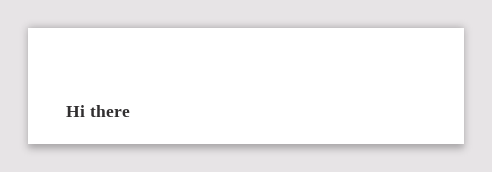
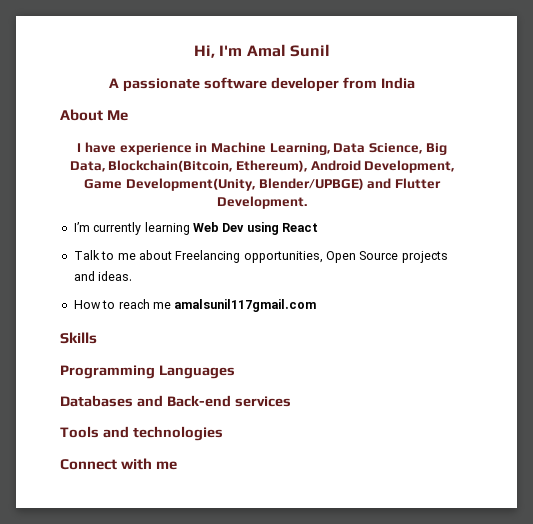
[66,105,130,117] Hi there -> [194,44,330,58] [109,77,415,92] [60,109,129,121] [77,142,447,155] [69,160,455,173] [84,178,441,191] [217,196,307,209] [73,222,318,235] [73,250,448,263] [73,271,133,281] [73,299,317,312] [60,332,97,344] [60,365,235,379] [60,395,291,407] [60,426,223,441] [60,458,178,470] Hi, I'm Amal Sunil // A passionate software developer from India // About Me // I have experience in Machine Learning, Data Science, Big Data, Blockchain(Bitcoin, Ethereum), Android Development, Game Development(Unity, Blender/UPBGE) and Flutter Development. // I’m currently learning Web Dev using React // Talk to me about Freelancing opportunities, Open Source projects and ideas. // How to reach me amalsunil117gmail.com // Skills // Programming Languages // Databases and Back-end services // Tools and technologies // Connect with me

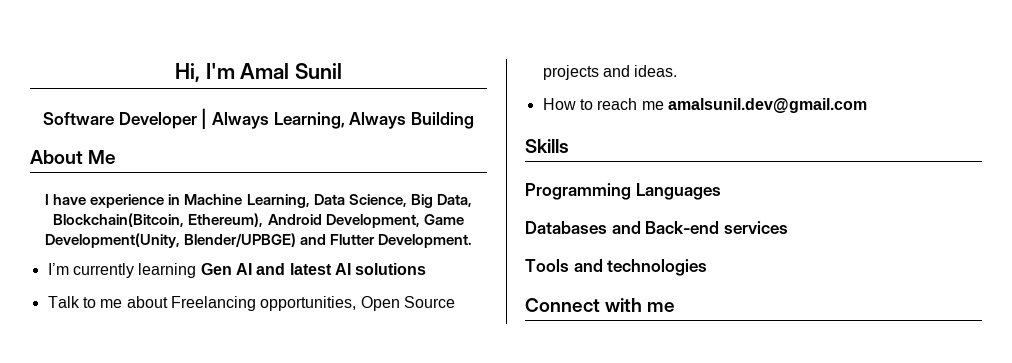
[109,77,415,92] A passionate software developer from India -> [43,108,474,129] Software Developer | Always Learning, Always Building
[192,222,318,235] Web Dev using React -> [200,263,427,275] Gen AI and latest AI solutions
[174,299,317,312] amalsunil117gmail.com -> [667,98,867,113] amalsunil.dev@gmail.com

